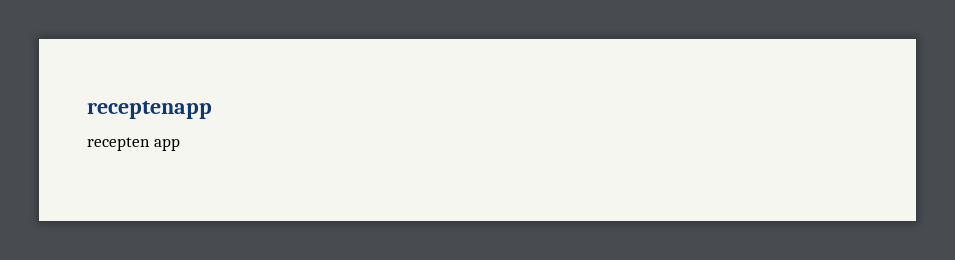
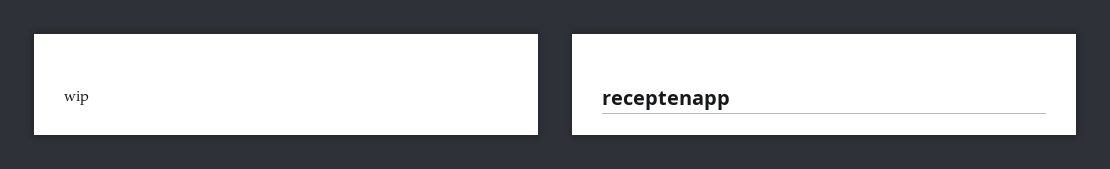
(87, 110) none -> [64,91,89,105] wip //
[87,137,180,151] // recepten app -> (730, 100) none

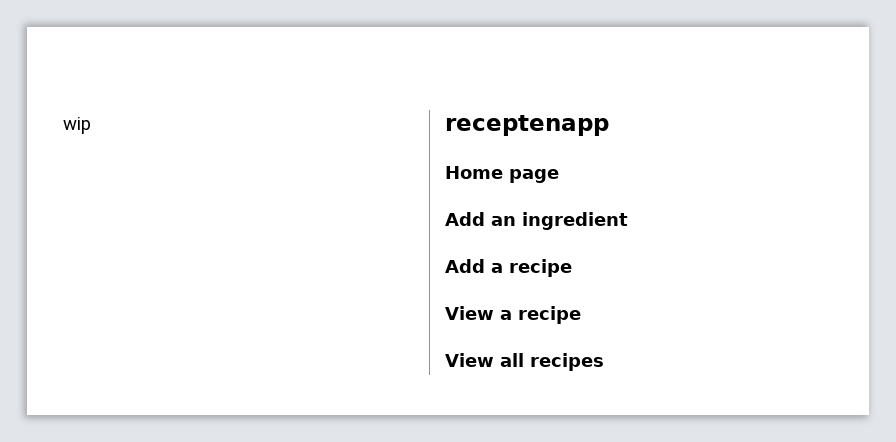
(730, 100) none -> [445,166,559,183] [445,212,628,230] [445,259,572,277] [445,306,581,324] [445,353,604,371] // Home page // Add an ingredient // Add a recipe // View a recipe // View all recipes

